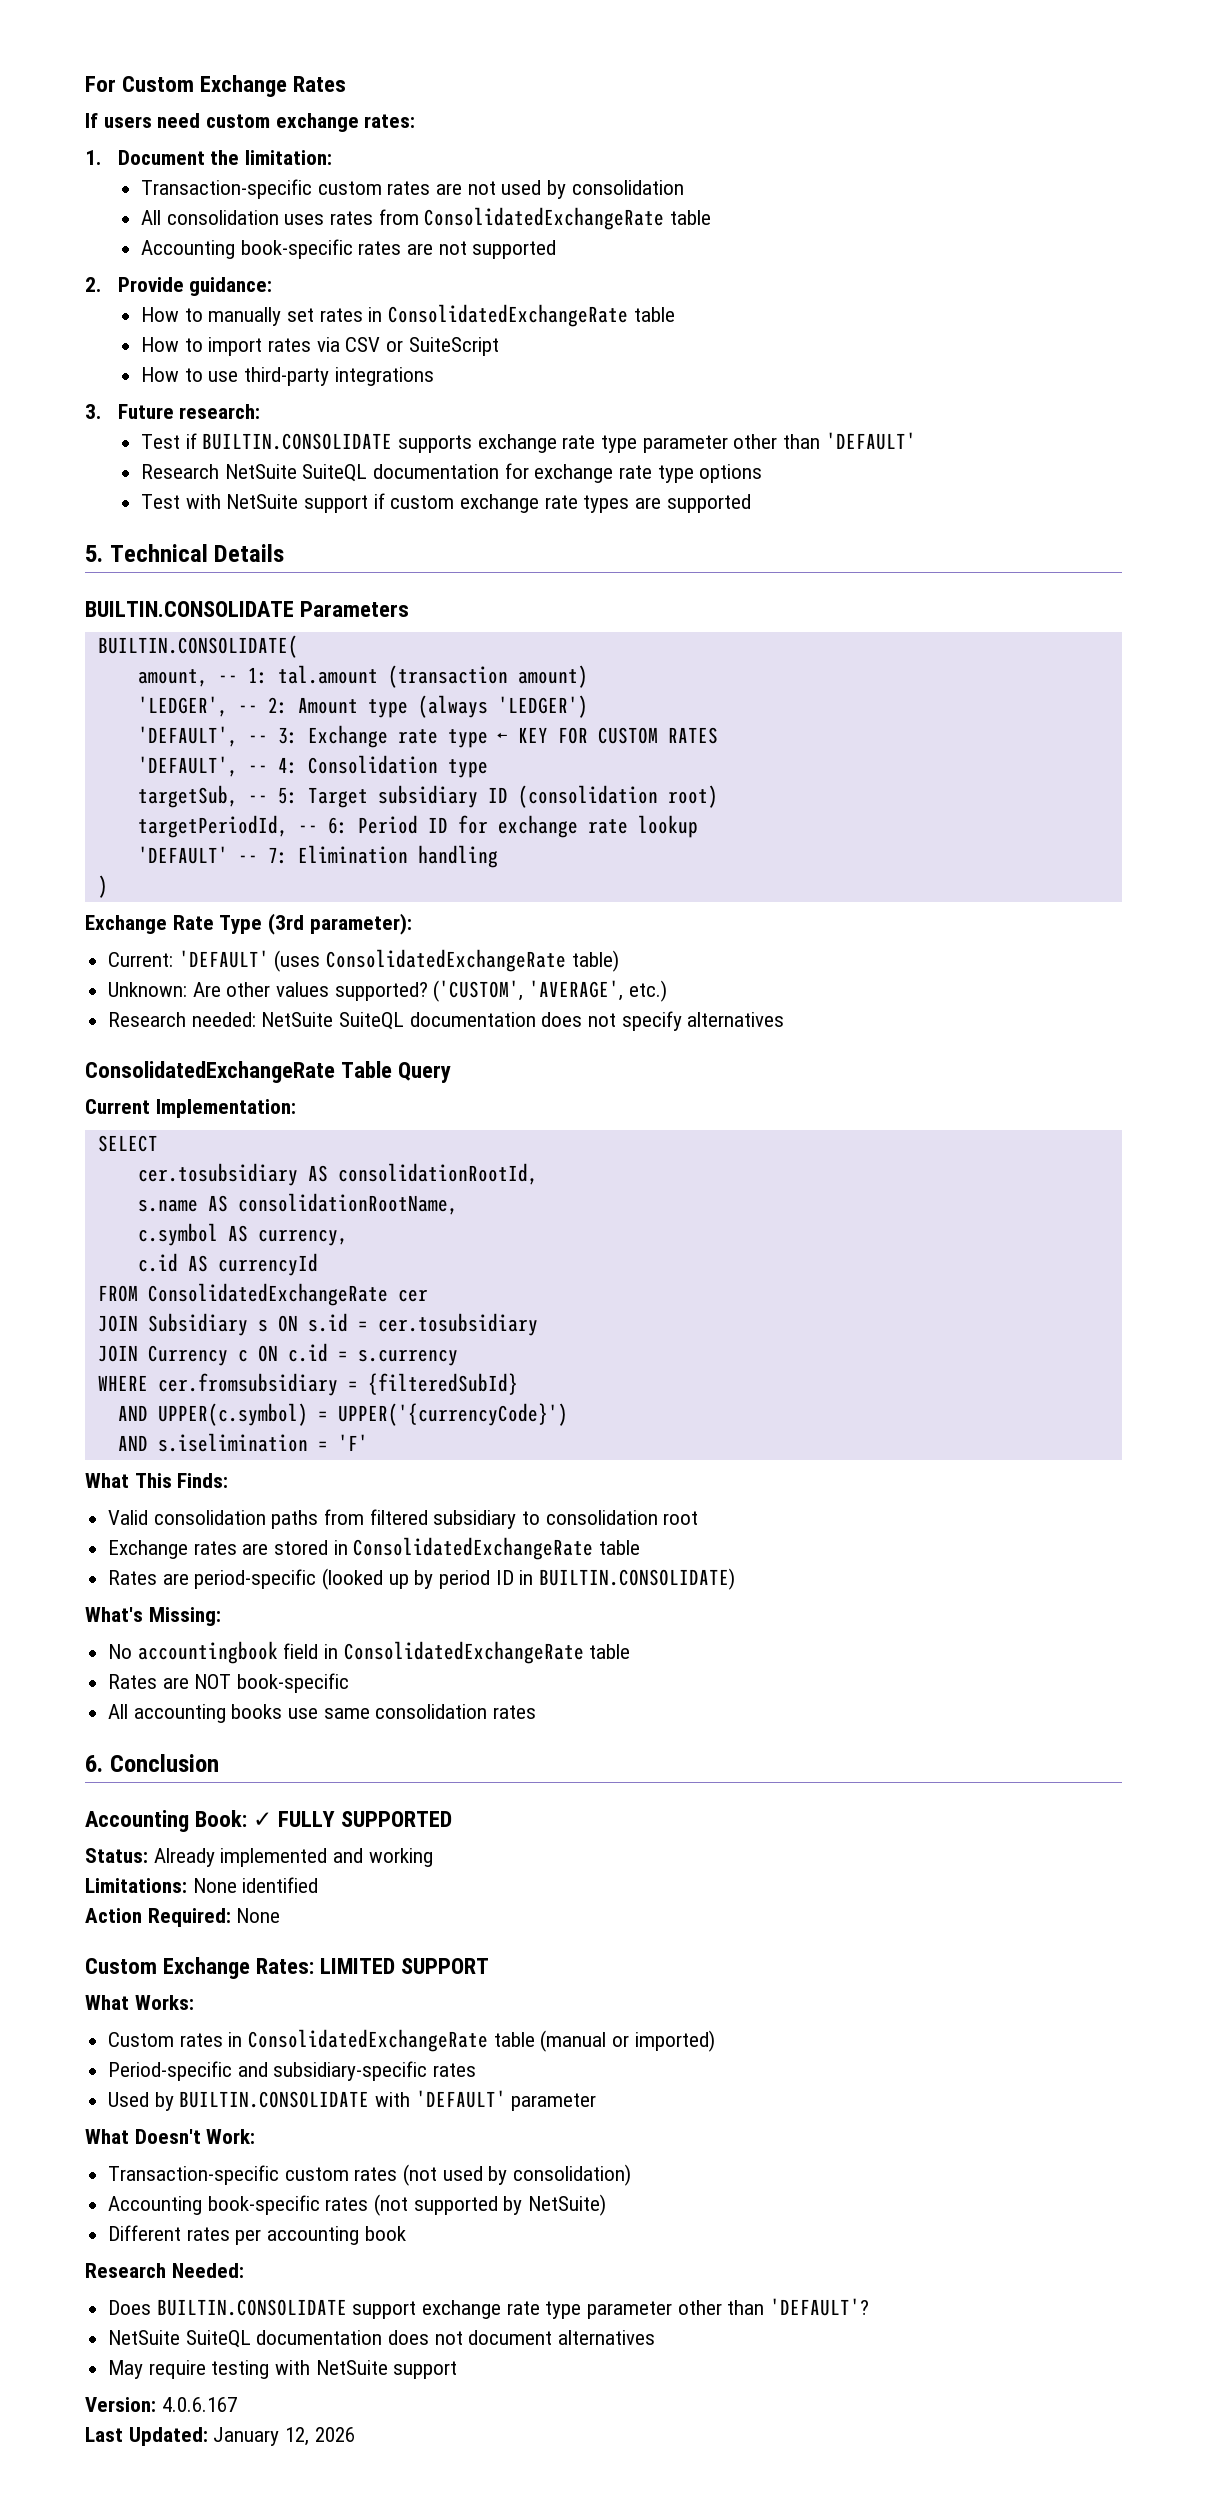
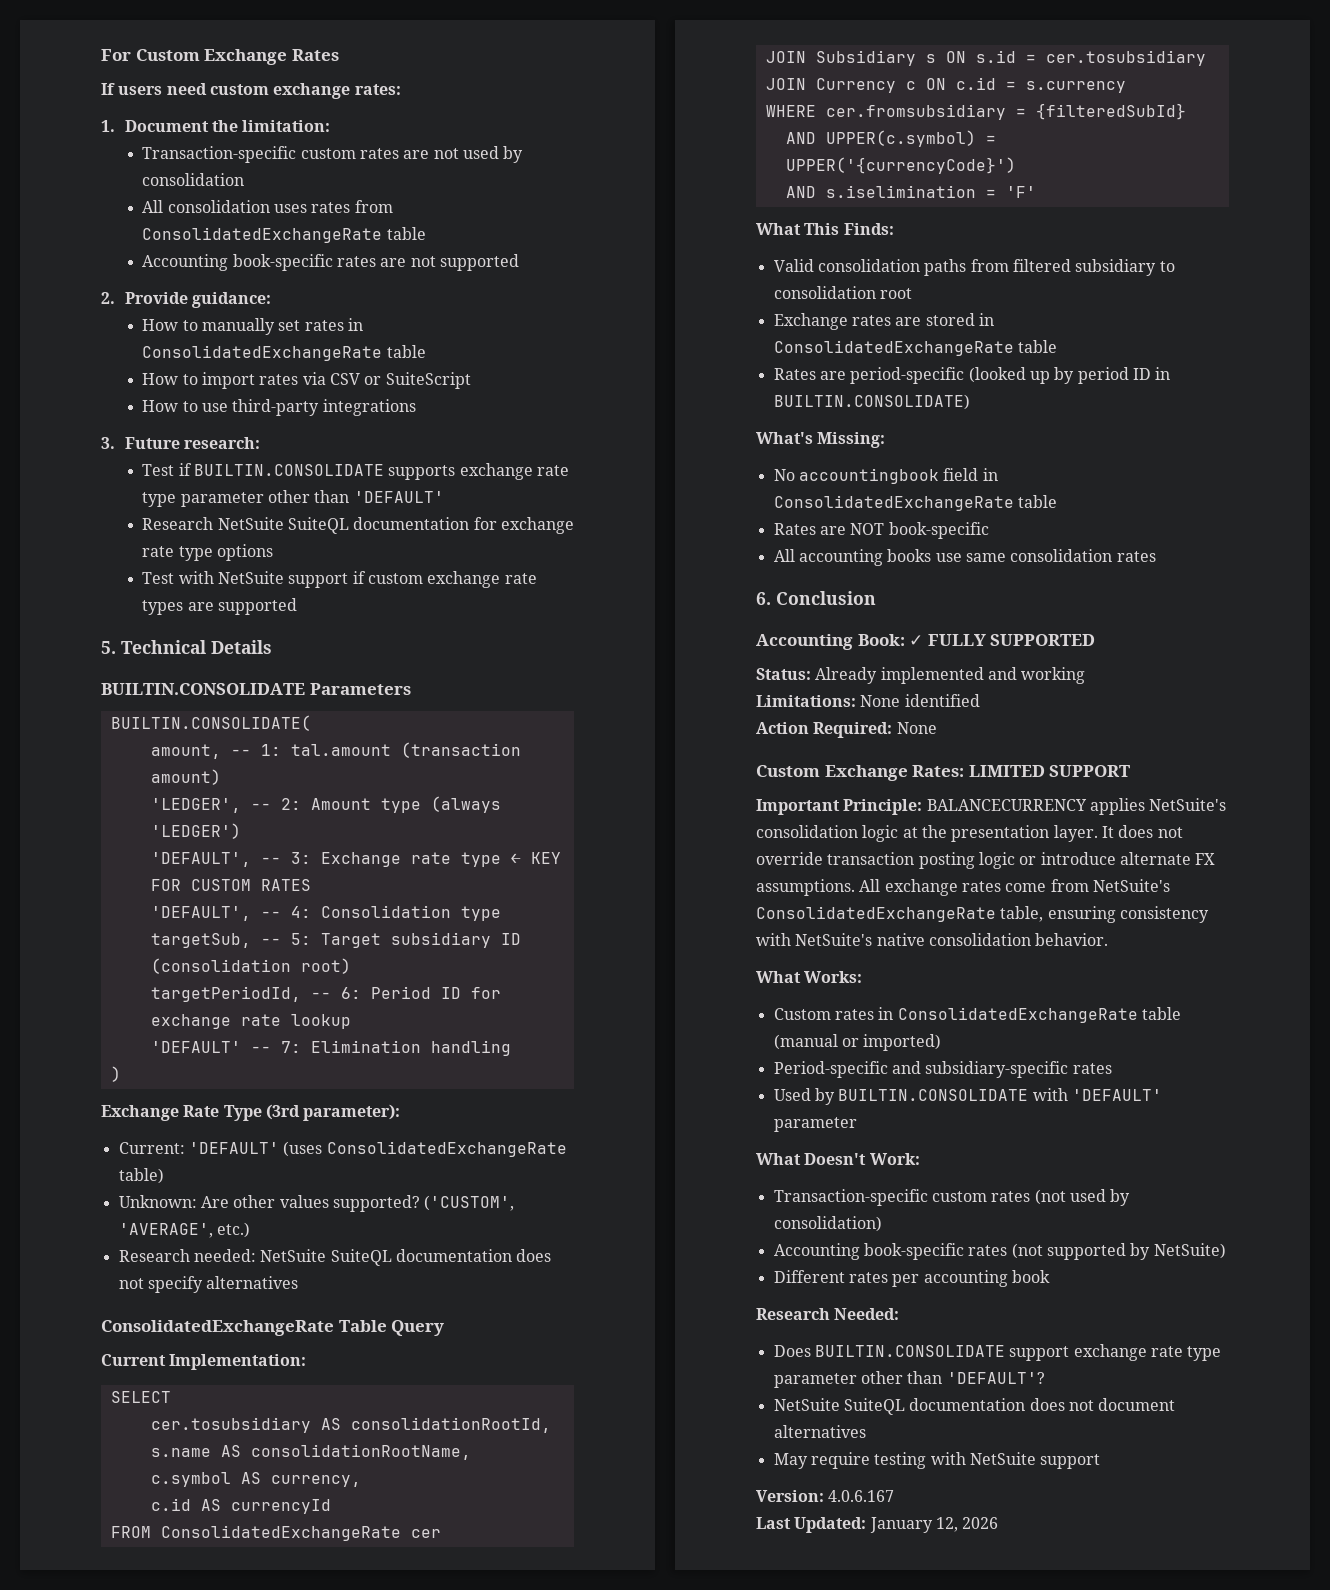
(490, 1966) none -> [756,798,1227,815] [756,825,1183,842] [756,852,1216,869] [756,879,1170,896] [756,906,1209,923] [756,933,1109,946] // Important Principle: BALANCECURRENCY applies NetSuite's consolidation logic at the presentation layer. It does not override transaction posting logic or introduce alternate FX assumptions. All exchange rates come from NetSuite's ConsolidatedExchangeRate table, ensuring consistency with NetSuite's native consolidation behavior.

